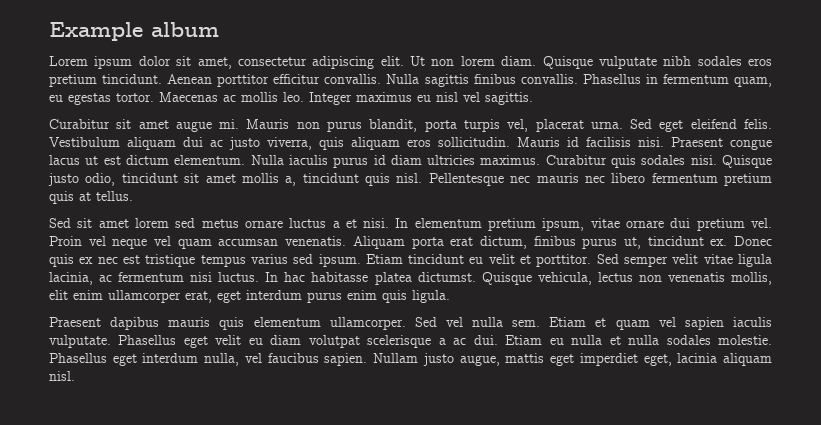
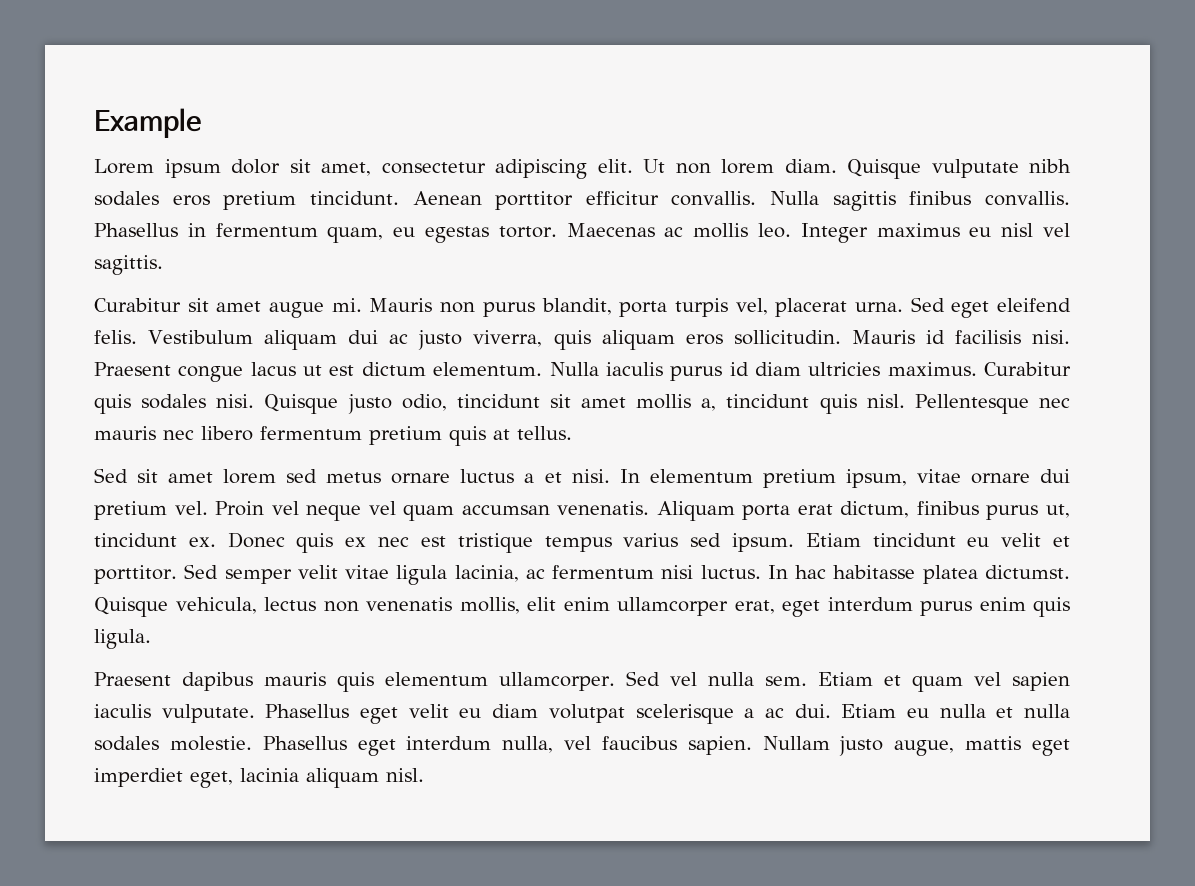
[151,22,219,37] album -> (201, 123) none

